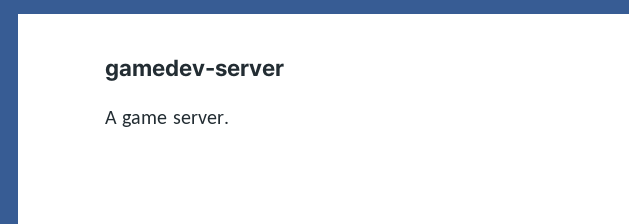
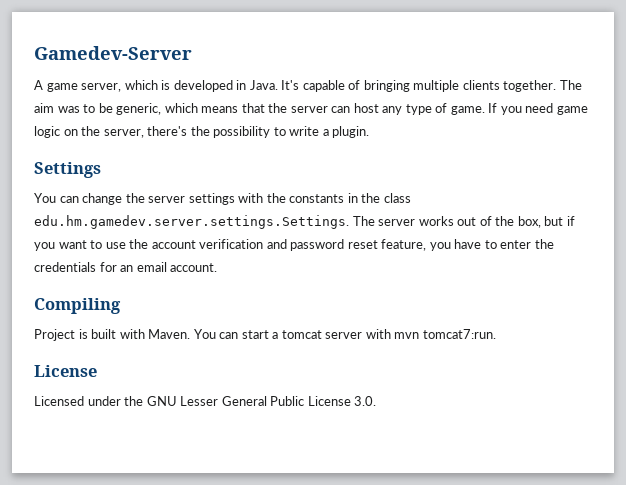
[105,59,284,81] gamedev-server -> [34,46,192,60] Gamedev-Server
[172,114,229,124] server. -> [81,80,582,92] [34,103,588,115] [34,126,370,138] [34,162,101,178] [34,193,411,205] [34,215,575,229] [34,239,554,251] [34,262,218,272] [34,298,121,314] [34,329,496,341] [34,365,97,377] [34,396,377,406] server, which is developed in Java. It's capable of bringing multiple clients together. The aim was to be generic, which means that the server can host any type of game. If you need game logic on the server, there's the possibility to write a plugin. // Settings // You can change the server settings with the constants in the class edu.hm.gamedev.server.settings.Settings. The server works out of the box, but if you want to use the account verification and password reset feature, you have to enter the credentials for an email account. // Compiling // Project is built with Maven. You can start a tomcat server with mvn tomcat7:run. // License // Licensed under the GNU Lesser General Public License 3.0.

